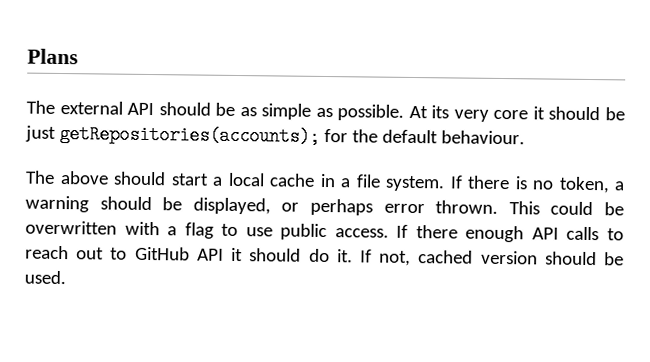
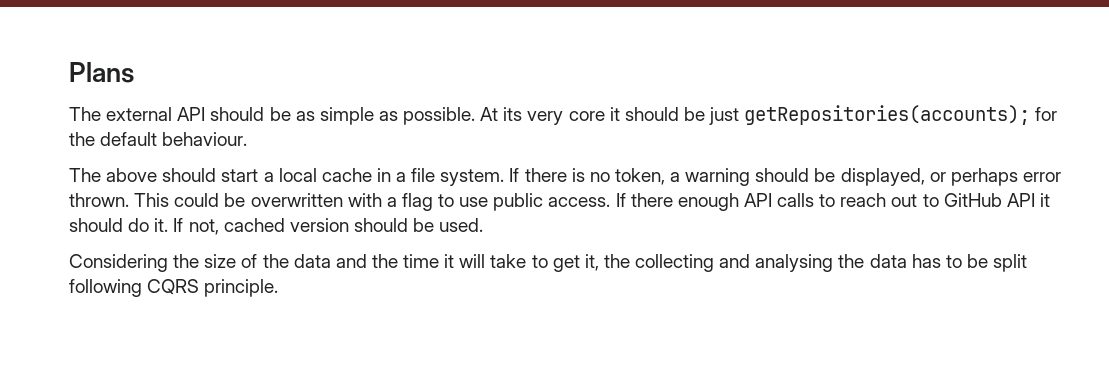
(66, 277) none -> [69,254,1028,272] [69,279,279,297] // Considering the size of the data and the time it will take to get it, the collecting and analysing the data has to be split following CQRS principle.

